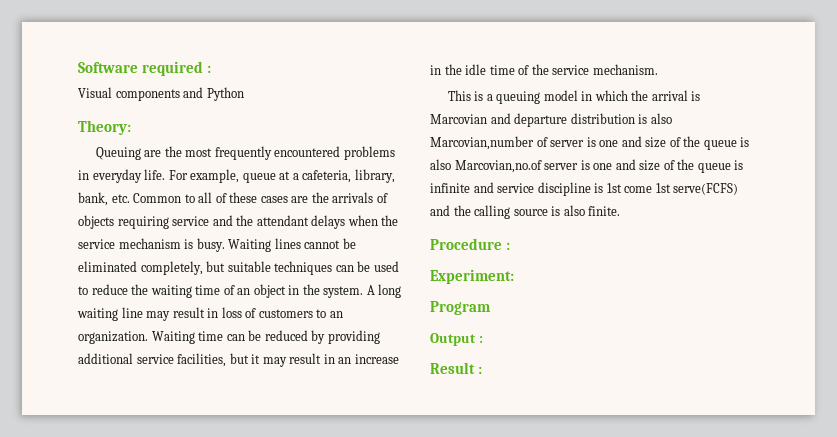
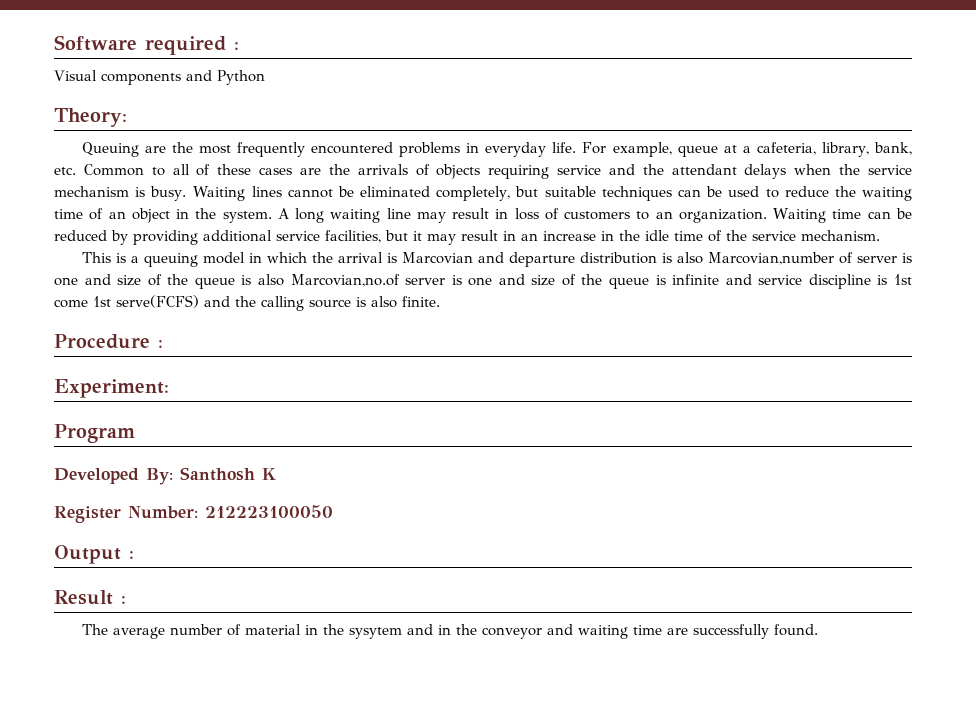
[430,333,483,346] [430,362,482,374] Output : // Result : -> [54,467,276,485] [54,505,333,523] [54,545,134,564] [54,590,126,605] [81,624,818,639] Developed By: Santhosh K // Register Number: 212223100050 // Output : // Result : // The average number of material in the sysytem and in the conveyor and waiting time are successfully found.

